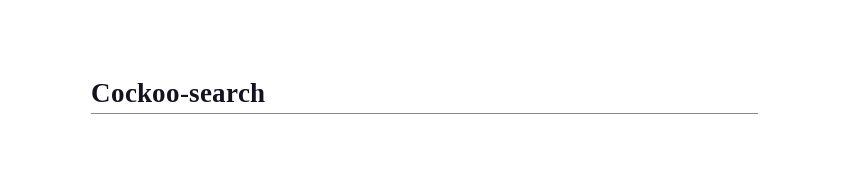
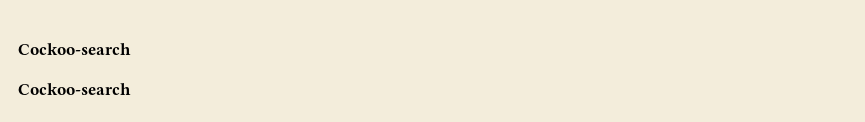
[91,83,265,102] Cockoo-search -> [18,43,131,55] [18,83,131,95] Cockoo-search // Cockoo-search

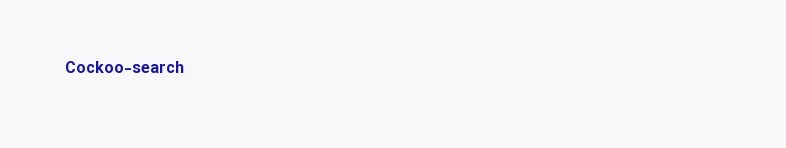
[18,43,131,55] [18,83,131,95] Cockoo-search // Cockoo-search -> [65,61,184,73] Cockoo-search

